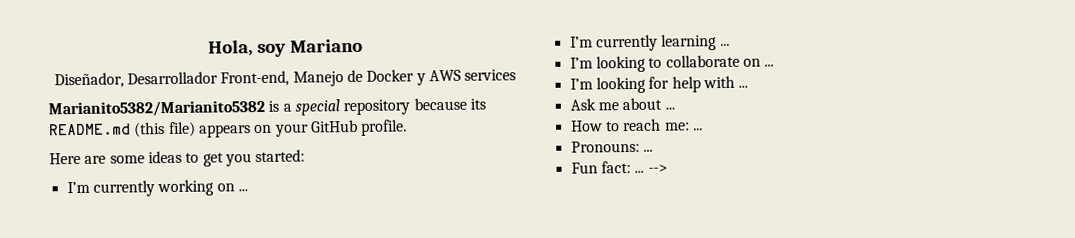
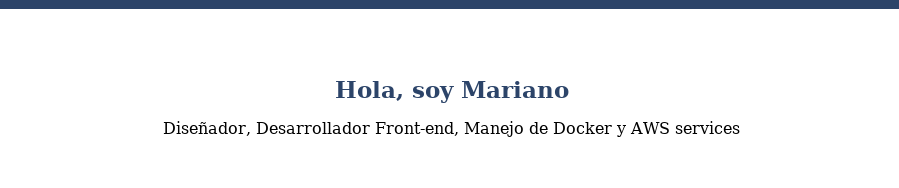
[48,97,486,118] [49,119,408,138] [49,149,306,167] [66,179,248,197] [569,34,730,52] [569,54,775,73] [569,75,749,94] [569,97,675,111] [570,118,703,132] [570,140,653,153] [570,160,668,174] // Marianito5382/Marianito5382 is a special repository because its README.md (this file) appears on your GitHub profile. // Here are some ideas to get you started: // I’m currently working on ... // I’m currently learning ... // I’m looking to collaborate on ... // I’m looking for help with ... // Ask me about ... // How to reach me: ... // Pronouns: ... // Fun fact: ... --> -> (740, 127) none

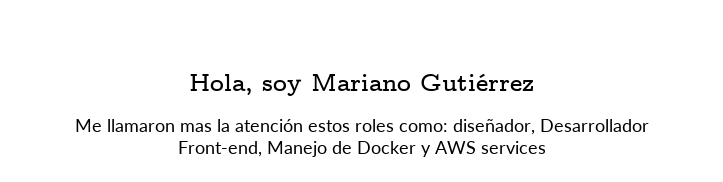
[163,121,252,136] // Diseñador, -> [420,74,534,91] [74,119,535,135] Gutiérrez // Me llamaron mas la atención estos roles como: diseñador,

